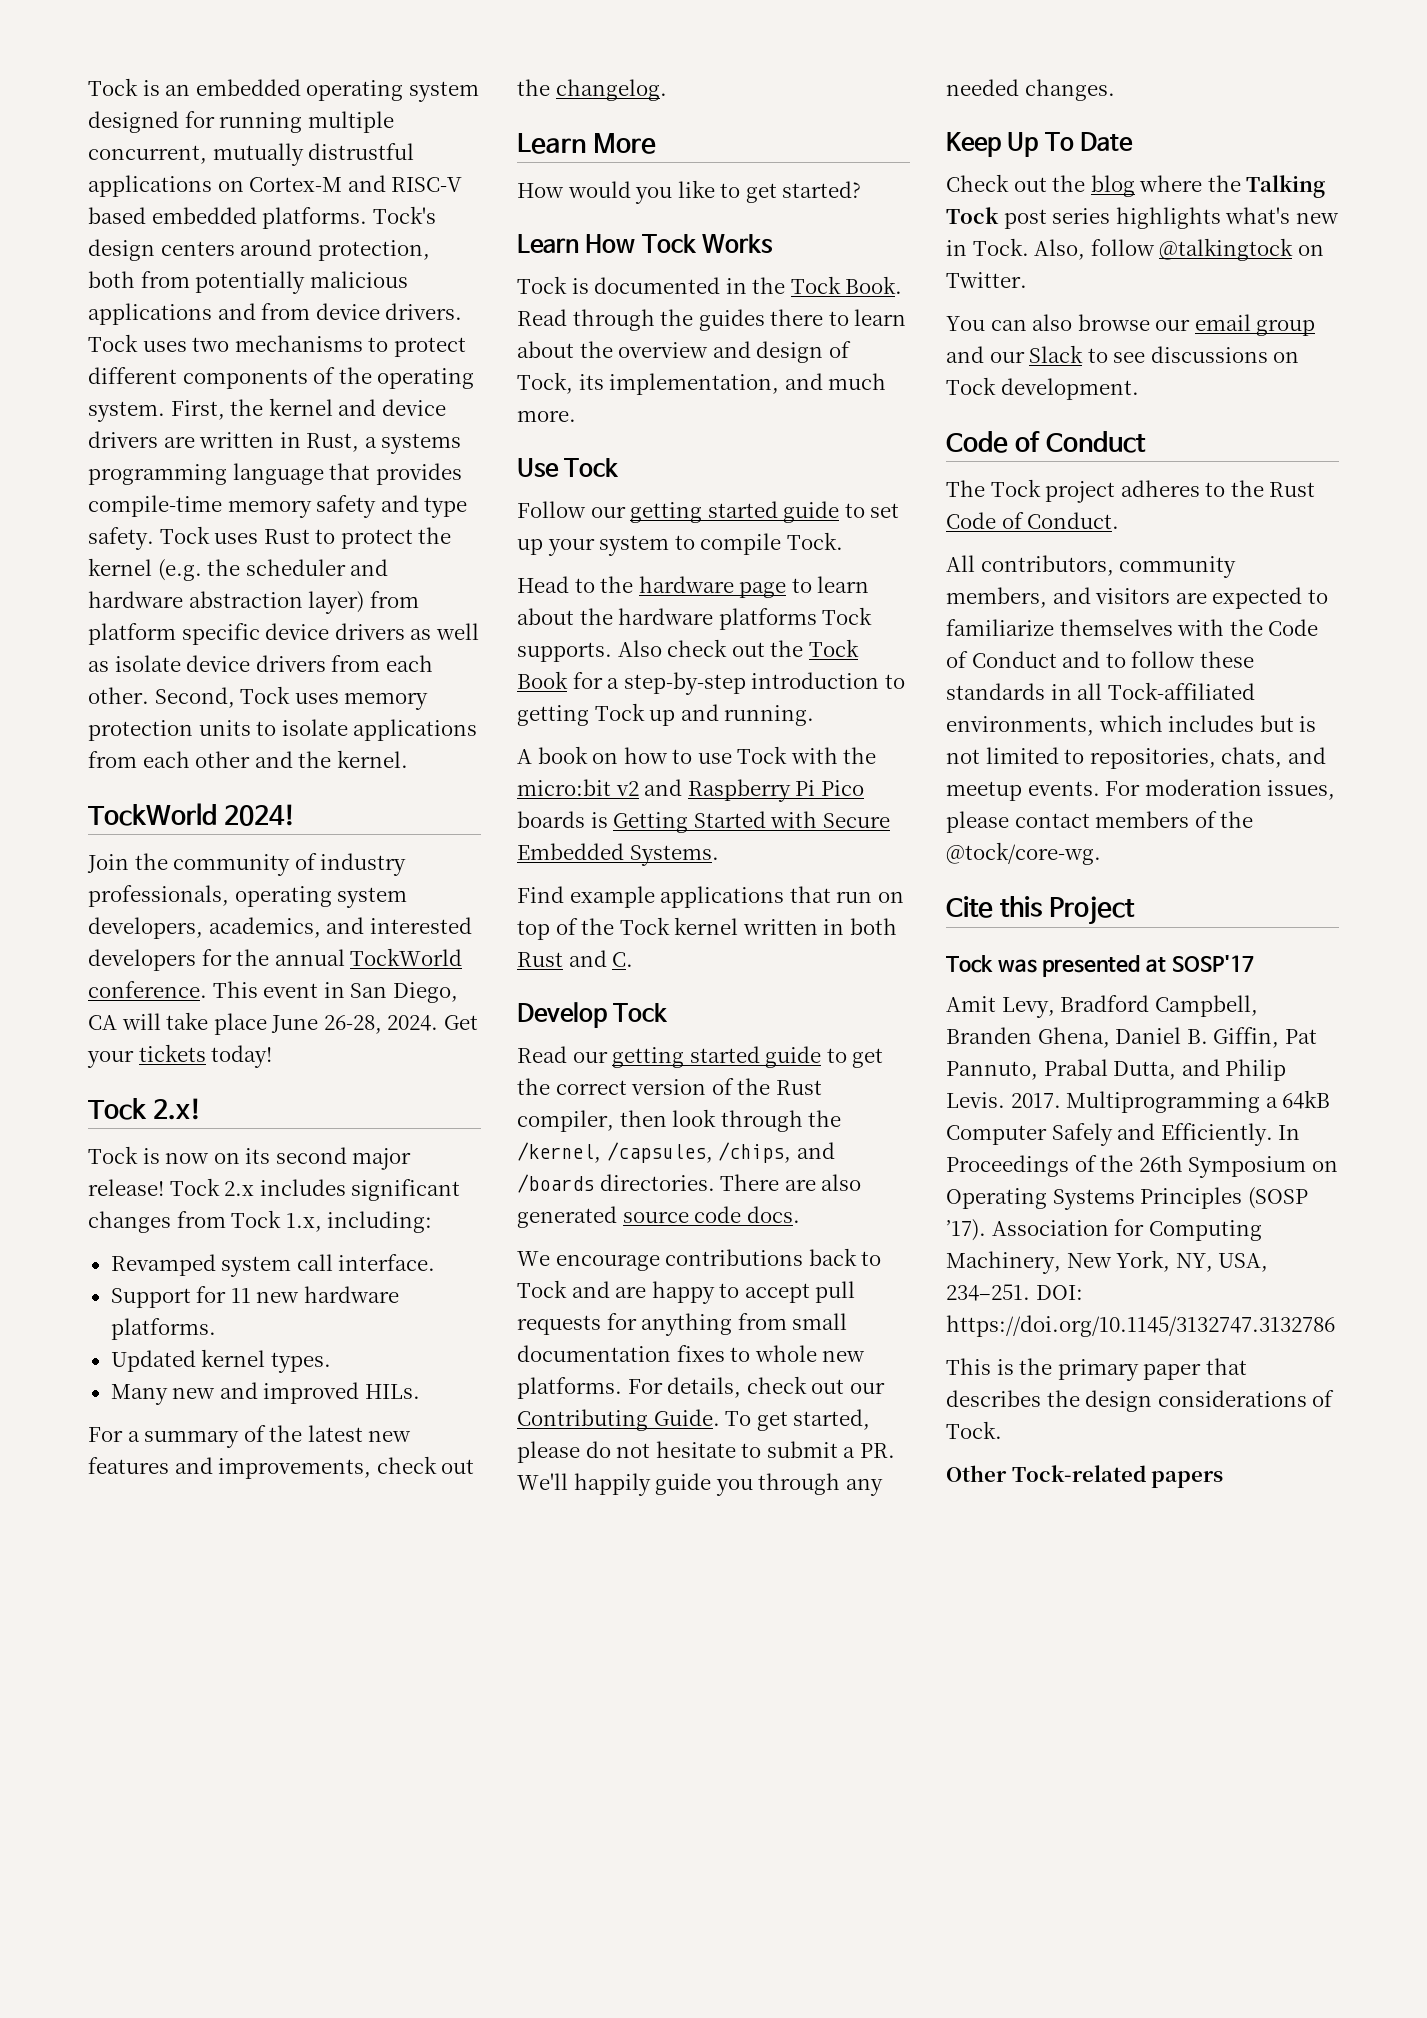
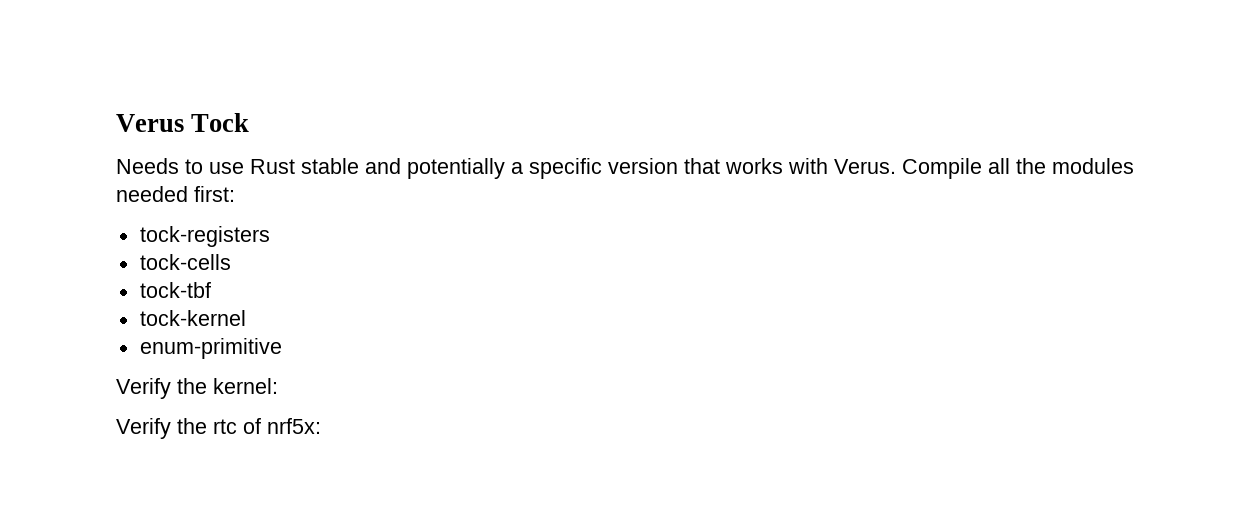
[88,78,479,102] [88,111,394,133] [88,143,415,166] [88,175,463,197] [88,206,436,229] [88,239,430,261] [88,271,408,294] [88,303,463,325] [88,334,466,357] [88,367,475,389] [88,398,446,422] [88,431,462,454] [88,463,462,485] [88,495,468,518] [88,526,452,550] [88,558,389,581] [88,591,419,614] [88,623,479,645] [88,655,433,672] [88,686,429,710] [88,719,478,741] [88,750,408,768] [88,803,296,826] [87,853,407,876] [88,885,408,908] [88,917,472,939] [88,948,463,971] [88,981,458,1003] [88,1012,478,1035] [87,1044,273,1068] [88,1098,202,1120] [88,1146,412,1170] [88,1178,461,1201] [88,1210,433,1233] [110,1254,436,1277] [110,1286,399,1308] [110,1318,216,1340] [110,1349,331,1373] [110,1382,420,1405] [88,1425,412,1448] [88,1456,475,1479] [517,79,667,101] [517,133,657,154] [517,180,862,204] [517,234,774,254] [517,276,903,294] [517,309,907,331] [517,341,851,363] [517,372,887,395] [517,410,576,422] [517,458,620,478] [517,501,900,523] [517,532,843,556] [517,576,870,598] [517,607,873,630] [517,639,859,662] [517,671,905,695] [517,703,815,726] [517,746,877,764] [517,779,864,802] [517,811,890,833] [517,843,719,866] [517,886,904,908] [517,917,897,940] [517,950,634,967] [517,1002,669,1028] [517,1046,884,1068] [517,1078,822,1095] [517,1109,842,1132] [517,1142,835,1163] [517,1174,862,1193] [517,1206,800,1228] [517,1248,882,1271] [517,1280,856,1304] [517,1313,848,1336] [517,1345,866,1362] [517,1376,885,1399] [517,1409,871,1431] [517,1441,895,1463] [517,1473,883,1496] [946,79,1115,101] [946,132,1134,157] [946,174,1326,198] [946,207,1339,229] [946,238,1324,261] [946,272,1027,288] [946,314,1316,336] [946,345,1300,363] [946,377,1139,400] [946,431,1147,453] [946,479,1316,503] [946,512,1120,529] [946,555,1237,578] [946,587,1328,609] [946,619,1319,636] [946,651,1254,668] [946,682,1255,700] [946,715,1317,736] [946,747,1326,769] [946,779,1336,801] [946,811,1254,833] [946,842,1101,865] [946,896,1136,925] [946,955,1254,977] [946,995,1258,1018] [946,1027,1317,1048] [946,1059,1287,1081] [946,1090,1331,1113] [946,1123,1301,1146] [946,1155,1338,1178] [946,1187,1308,1210] [946,1219,1262,1241] [946,1250,1269,1274] [946,1284,1083,1301] [946,1315,1335,1337] [946,1358,1247,1381] [946,1390,1335,1412] [946,1421,1002,1439] [946,1465,1224,1488] Tock is an embedded operating system designed for running multiple concurrent, mutually distrustful applications on Cortex-M and RISC-V based embedded platforms. Tock's design centers around protection, both from potentially malicious applications and from device drivers. Tock uses two mechanisms to protect different components of the operating system. First, the kernel and device drivers are written in Rust, a systems programming language that provides compile-time memory safety and type safety. Tock uses Rust to protect the kernel (e.g. the scheduler and hardware abstraction layer) from platform specific device drivers as well as isolate device drivers from each other. Second, Tock uses memory protection units to isolate applications from each other and the kernel. // TockWorld 2024! // Join the community of industry professionals, operating system developers, academics, and interested developers for the annual TockWorld conference. This event in San Diego, CA will take place June 26-28, 2024. Get your tickets today! // Tock 2.x! // Tock is now on its second major release! Tock 2.x includes significant changes from Tock 1.x, including: // Revamped system call interface. // Support for 11 new hardware platforms. // Updated kernel types. // Many new and improved HILs. // For a summary of the latest new features and improvements, check out the changelog. // Learn More // How would you like to get started? // Learn How Tock Works // Tock is documented in the Tock Book. Read through the guides there to learn about the overview and design of Tock, its implementation, and much more. // Use Tock // Follow our getting started guide to set up your system to compile Tock. // Head to the hardware page to learn about the hardware platforms Tock supports. Also check out the Tock Book for a step-by-step introduction to getting Tock up and running. // A book on how to use Tock with the micro:bit v2 and Raspberry Pi Pico boards is Getting Started with Secure Embedded Systems. // Find example applications that run on top of the Tock kernel written in both Rust and C. // Develop Tock // Read our getting started guide to get the correct version of the Rust compiler, then look through the /kernel, /capsules, /chips, and /boards directories. There are also generated source code docs. // We encourage contributions back to Tock and are happy to accept pull requests for anything from small documentation fixes to whole new platforms. For details, check out our Contributing Guide. To get started, please do not hesitate to submit a PR. We'll happily guide you through any needed changes. // Keep Up To Date // Check out the blog where the Talking Tock post series highlights what's new in Tock. Also, follow @talkingtock on Twitter. // You can also browse our email group and our Slack to see discussions on Tock development. // Code of Conduct // The Tock project adheres to the Rust Code of Conduct. // All contributors, community members, and visitors are expected to familiarize themselves with the Code of Conduct and to follow these standards in all Tock-affiliated environments, which includes but is not limited to repositories, chats, and meetup events. For moderation issues, please contact members of the @tock/core-wg. // Cite this Project // Tock was presented at SOSP'17 // Amit Levy, Bradford Campbell, Branden Ghena, Daniel B. Giffin, Pat Pannuto, Prabal Dutta, and Philip Levis. 2017. Multiprogramming a 64kB Computer Safely and Efficiently. In Proceedings of the 26th Symposium on Operating Systems Principles (SOSP ’17). Association for Computing Machinery, New York, NY, USA, 234–251. DOI: https://doi.org/10.1145/3132747.3132786 // This is the primary paper that describes the design considerations of Tock. // Other Tock-related papers -> [116,113,250,132] [116,158,1134,179] [116,186,235,202] [139,226,270,247] [139,254,231,270] [139,282,211,298] [139,310,246,326] [139,338,282,359] [116,378,278,399] [116,418,321,439] Verus Tock // Needs to use Rust stable and potentially a specific version that works with Verus. Compile all the modules needed first: // tock-registers // tock-cells // tock-tbf // tock-kernel // enum-primitive // Verify the kernel: // Verify the rtc of nrf5x:

